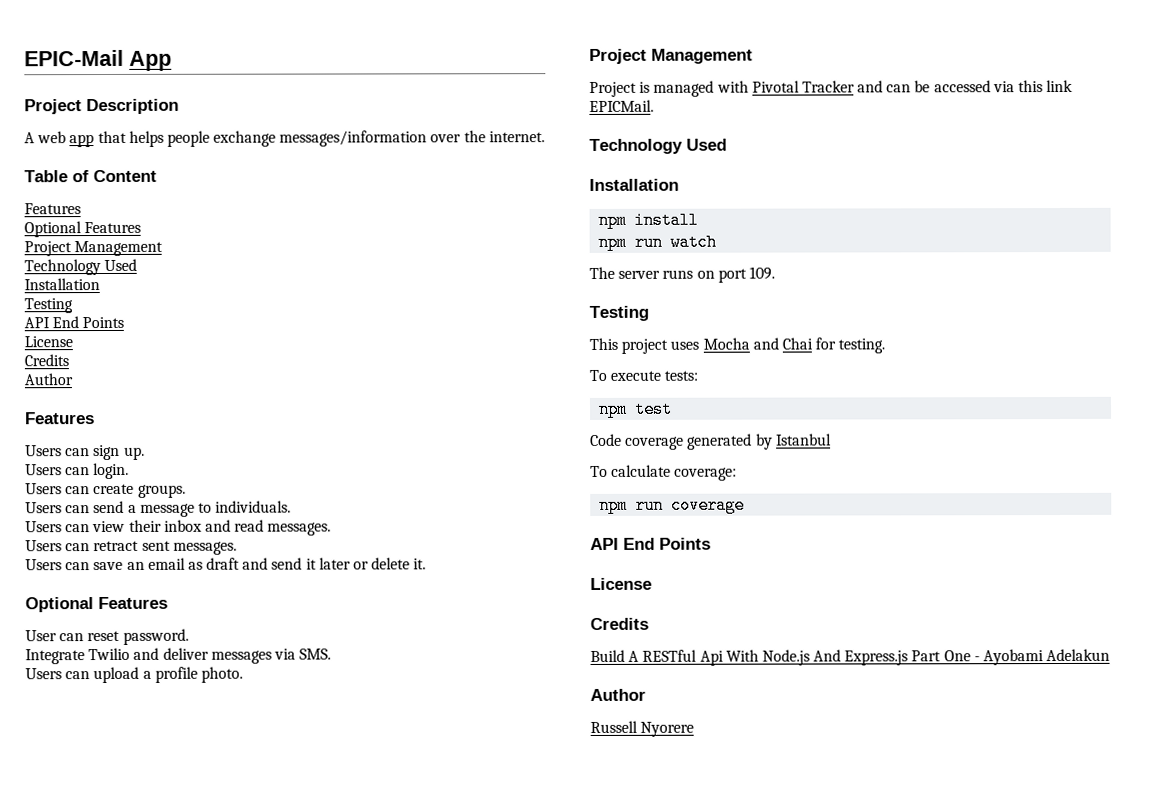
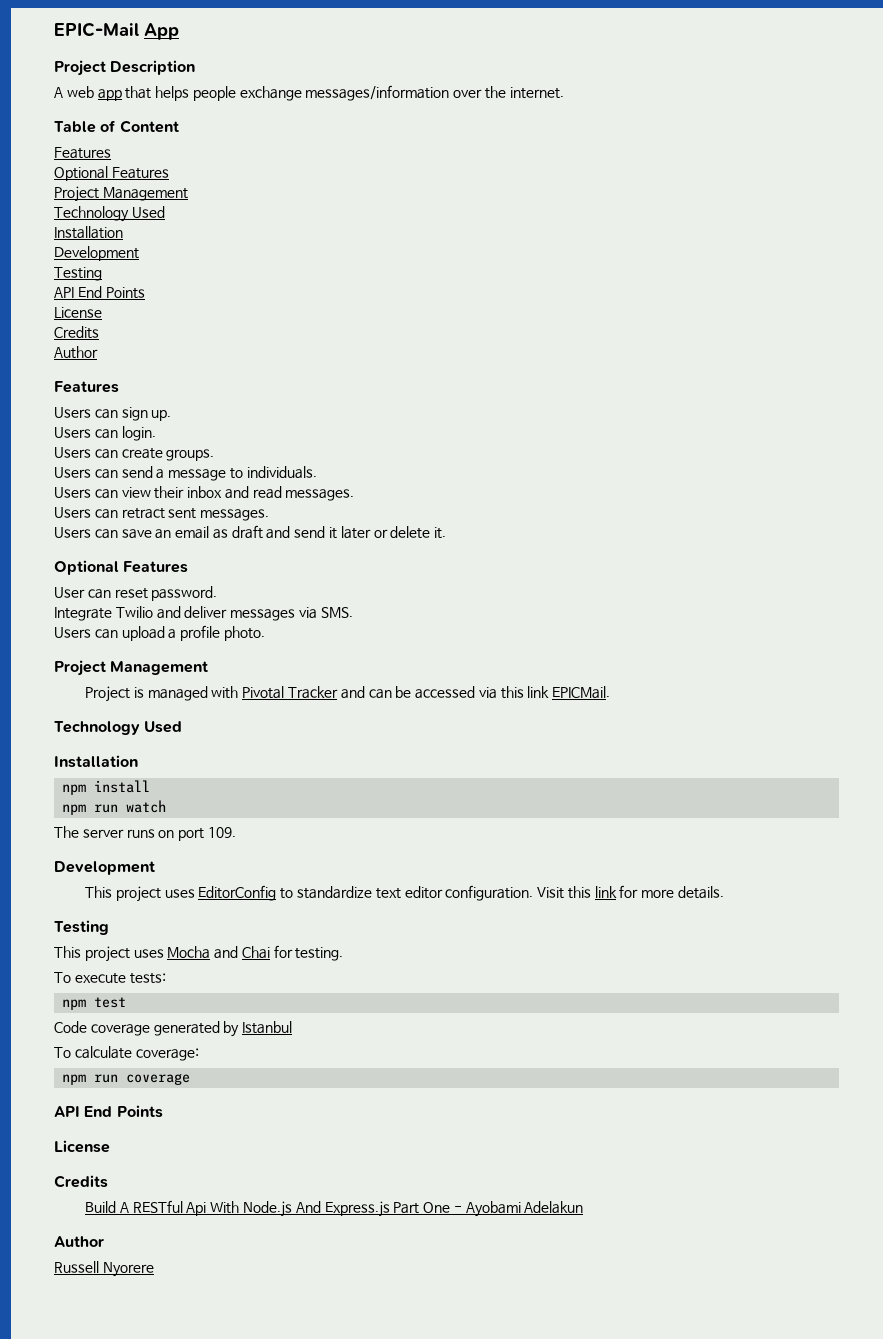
(100, 284) none -> [54,246,139,261] // Development
(775, 273) none -> [54,861,155,875] [85,885,725,902] // Development // This project uses EditorConfig to standardize text editor configuration. Visit this link for more details.

